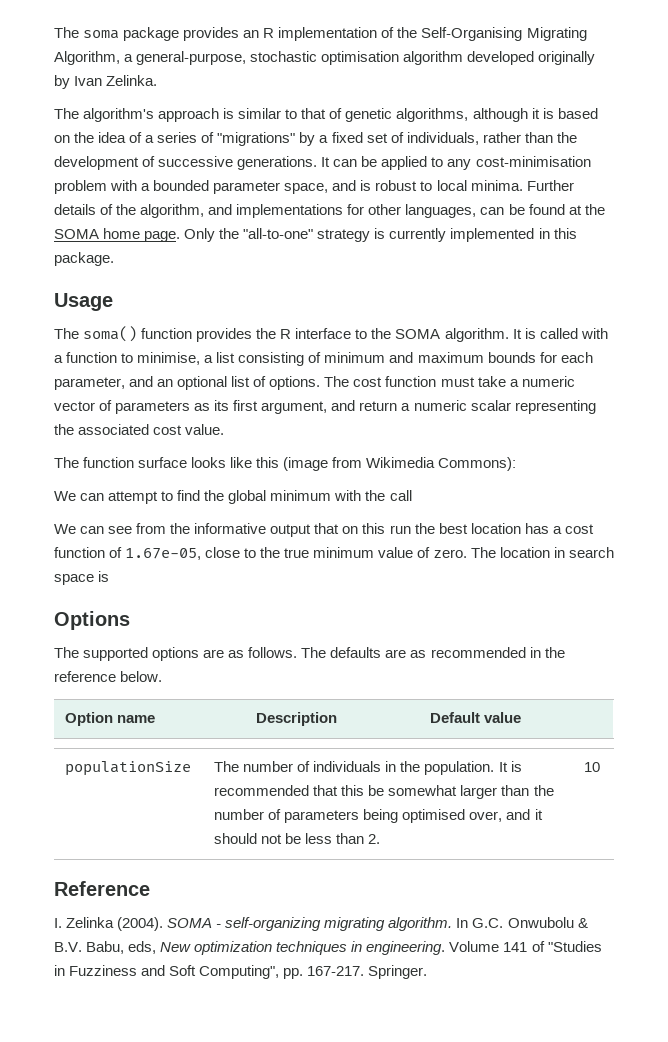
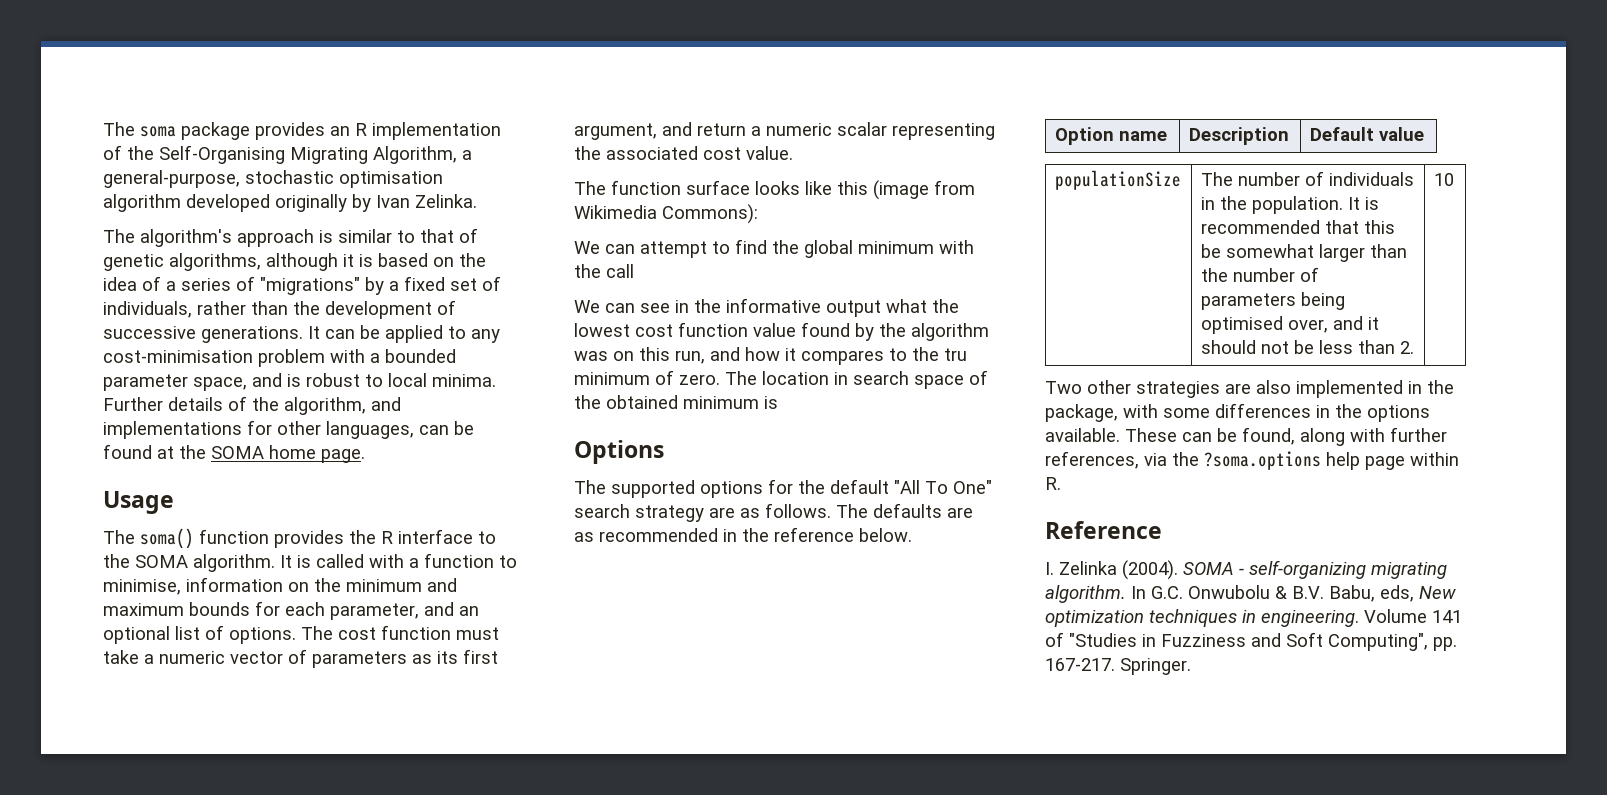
[184,228,577,242] [54,252,114,266] Only the "all-to-one" strategy is currently implemented in this package. -> (365, 456) none
[204,352,322,366] a list consisting of -> [186,577,341,592] information on the
[136,523,167,534] from -> [675,300,689,313] in
[314,523,594,534] [54,547,414,560] that on this run the best location has a cost function of 1.67e-05, close to the true minimum value -> [886,299,959,313] [574,322,989,341] [574,347,967,365] [574,372,650,385] what the lowest cost function value found by the algorithm was on this run, and how it compares to the tru minimum
(94, 579) none -> [969,370,988,385] [574,395,759,409] of the obtained minimum
(200, 654) none -> [768,479,992,494] [574,504,704,522] for the default "All To One" search strategy
(601, 767) none -> [1045,380,1454,398] [1045,403,1430,422] [1045,427,1447,446] [1045,451,1459,470] [1045,477,1061,490] // Two other strategies are also implemented in the package, with some differences in the options available. These can be found, along with further references, via the ?soma.options help page within R.

